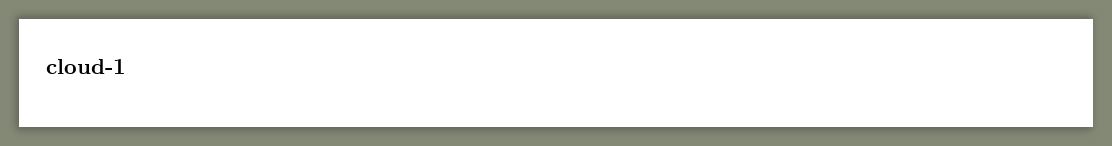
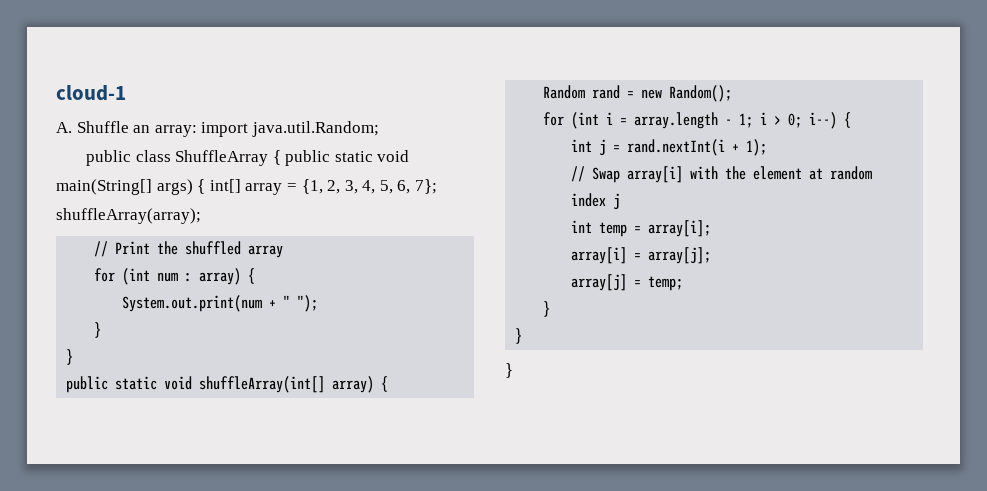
(126, 66) none -> [56,121,379,137] [85,150,410,166] [56,179,438,195] [56,208,201,224] [94,241,284,258] [94,268,256,285] [122,295,319,312] [94,322,102,338] [66,349,74,365] [66,376,389,393] [543,85,733,102] [543,112,852,129] [571,139,768,156] [571,166,873,183] [571,193,621,210] [571,220,712,237] [571,247,712,264] [571,274,684,291] [543,301,551,317] [515,328,523,344] [505,363,513,378] // A. Shuffle an array: import java.util.Random; // public class ShuffleArray { public static void main(String[] args) { int[] array = {1, 2, 3, 4, 5, 6, 7}; shuffleArray(array); // // Print the shuffled array // for (int num : array) { // System.out.print(num + " "); // } // } // public static void shuffleArray(int[] array) { // Random rand = new Random(); // for (int i = array.length - 1; i > 0; i--) { // int j = rand.nextInt(i + 1); // // Swap array[i] with the element at random index j // int temp = array[i]; // array[i] = array[j]; // array[j] = temp; // } // } // }

